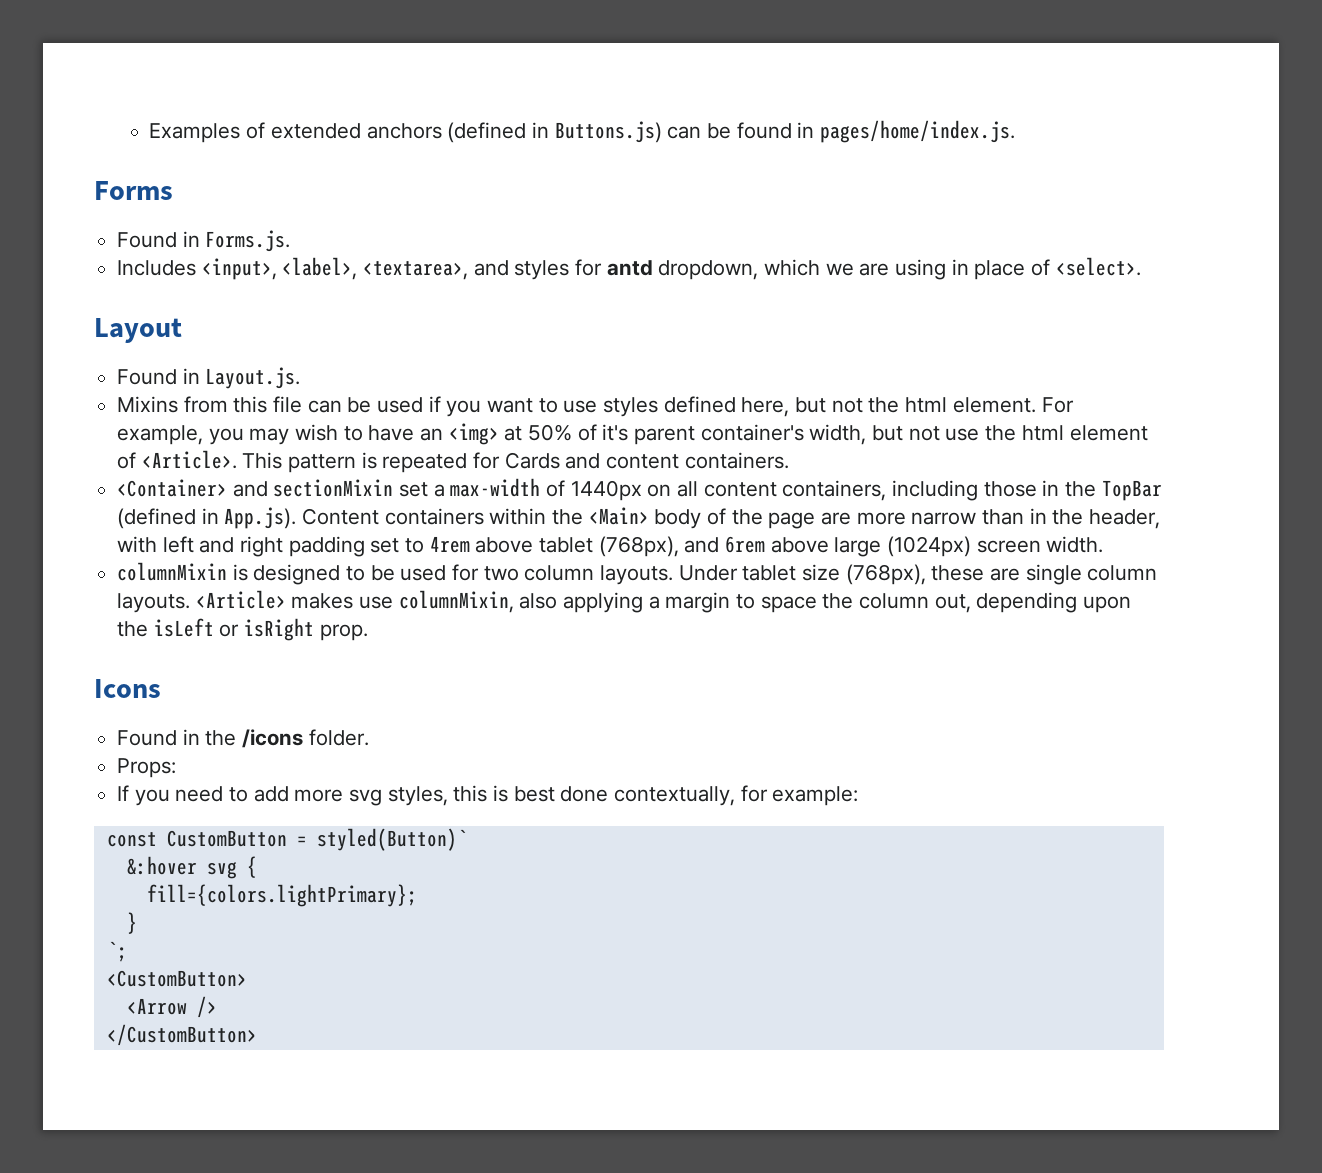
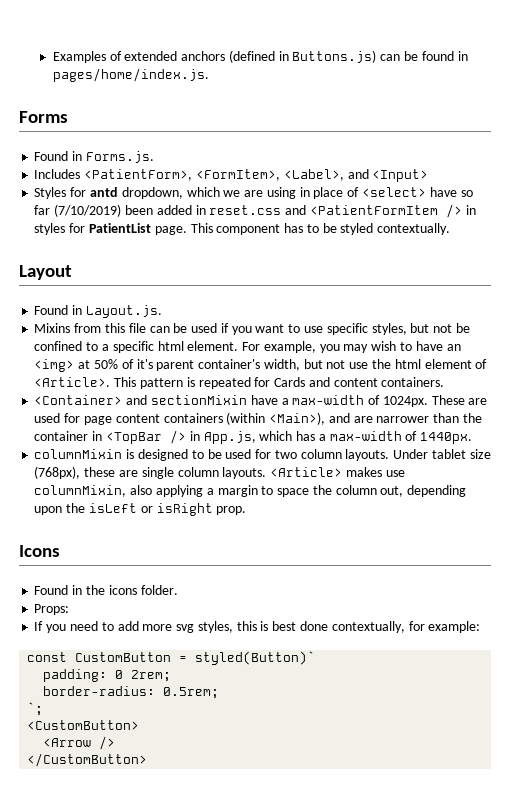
[201,257,570,280] <input>, <label>, <textarea>, and styles -> [84,169,429,182] [34,187,67,199] <PatientForm>, <FormItem>, <Label>, and <Input> // Styles
[1055,257,1141,276] <select>. -> [361,187,473,197] [34,204,476,218] [34,223,451,235] <select> have so far (7/10/2019) been added in reset.css and <PatientFormItem /> in styles for PatientList page. This component has to be styled contextually.
[603,396,900,417] styles defined here, but not the -> [326,323,470,335] [34,341,154,353] specific styles, but not be confined to a specific
[399,478,1162,501] [117,507,1161,529] [117,536,1104,557] set a max-width of 1440px on all content containers, including those in the TopBar (defined in App.js). Content containers within the <Main> body of the page are more narrow than in the header, with left and right padding set to 4rem above tablet (768px), and 6rem above large (1024px) screen width. -> [250,395,488,407] [34,412,482,425] [34,430,473,444] have a max-width of 1024px. These are used for page content containers (within <Main>), and are narrower than the container in <TopBar /> in App.js, which has a max-width of 1440px.
[242,729,304,748] /icons -> [108,585,137,595] icons
[126,856,257,879] [146,884,417,907] [126,912,137,934] &:hover svg { // fill={colors.lightPrimary}; // } -> [43,669,172,682] [43,686,220,699] padding: 0 2rem; // border-radius: 0.5rem;

